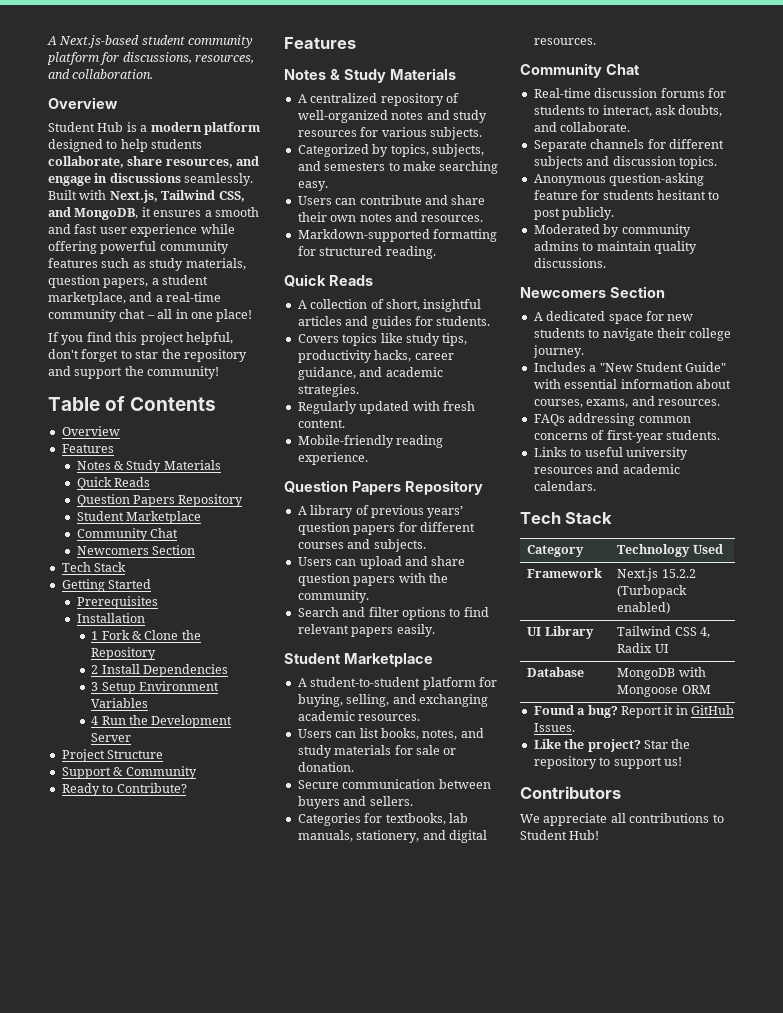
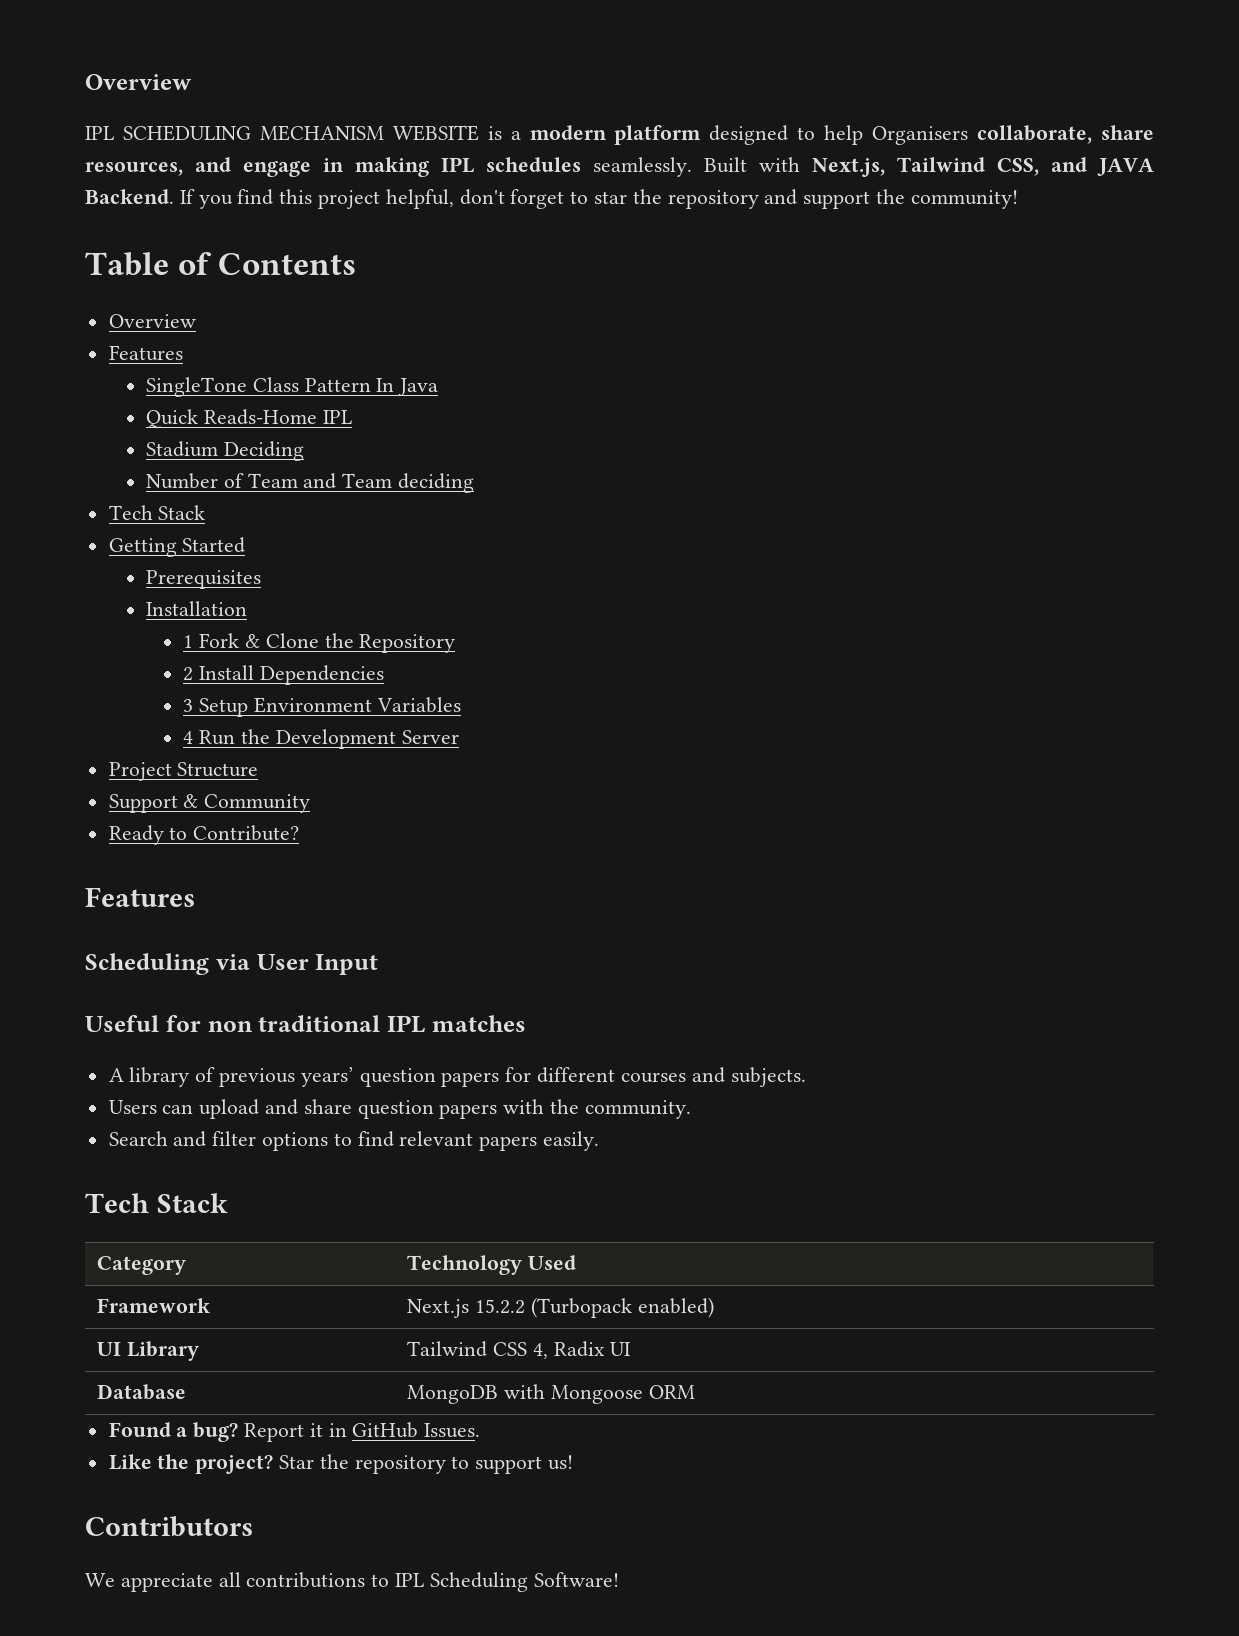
[47,35,254,48] [47,52,255,65] [48,69,154,79] [48,97,118,109] [48,122,124,132] A Next.js-based student community platform for discussions, resources, and collaboration. // Overview // Student Hub -> [85,74,192,90] [85,125,479,141] Overview // IPL SCHEDULING MECHANISM WEBSITE
[151,139,203,149] students -> [872,126,969,145] Organisers
[109,173,181,183] discussions -> [355,157,581,177] making IPL schedules
[74,207,259,220] [48,224,235,237] [48,241,229,254] [48,258,246,271] [48,275,209,288] [48,292,222,305] [48,309,253,322] MongoDB, it ensures a smooth and fast user experience while offering powerful community features such as study materials, question papers, a student marketplace, and a real-time community chat – all in one place! // -> [1097,158,1154,176] [85,189,174,204] JAVA Backend.
[76,460,221,473] [76,477,150,490] [76,494,244,507] [76,511,201,524] [76,528,178,541] [76,545,195,555] Notes & Study Materials // Quick Reads // Question Papers Repository // Student Marketplace // Community Chat // Newcomers Section -> [145,377,439,397] [145,409,352,429] [145,441,304,461] [145,473,475,493] SingleTone Class Pattern In Java // Quick Reads-Home IPL // Stadium Deciding // Number of Team and Team deciding
[284,68,456,83] [297,93,459,106] [297,110,487,123] [297,127,482,140] [297,144,484,157] [297,161,499,174] [297,181,328,191] [297,195,486,205] [297,212,484,222] [297,229,498,242] [297,246,436,259] [284,274,373,287] [297,299,482,312] [297,316,491,329] [297,333,468,346] [297,350,454,363] [297,367,443,380] [297,384,359,397] [297,401,475,414] [297,419,345,428] [297,435,444,448] [297,452,368,465] [284,480,483,495] Notes & Study Materials // A centralized repository of well-organized notes and study resources for various subjects. // Categorized by topics, subjects, and semesters to make searching easy. // Users can contribute and share their own notes and resources. // Markdown-supported formatting for structured reading. // Quick Reads // A collection of short, insightful articles and guides for students. // Covers topics like study tips, productivity hacks, career guidance, and academic strategies. // Regularly updated with fresh content. // Mobile-friendly reading experience. // Question Papers Repository -> [85,953,379,975] [85,1015,526,1033] Scheduling via User Input // Useful for non traditional IPL matches
[284,653,433,667] [297,677,497,690] [297,694,488,707] [297,711,421,721] [297,728,484,740] [297,745,457,758] [297,762,354,772] [297,779,491,789] [297,796,413,809] [297,813,468,826] [297,830,487,843] [533,38,596,45] [520,63,640,78] [533,88,726,98] [533,105,723,117] [533,122,631,132] [533,139,724,152] [533,156,717,169] [533,173,705,186] [533,190,720,200] [533,207,615,220] [533,224,691,237] [533,241,697,254] [533,258,606,268] [520,286,665,298] [533,311,694,324] [533,328,732,341] [532,345,584,358] [533,362,727,372] [533,379,731,389] [533,396,720,408] [533,413,691,426] [533,430,720,443] [533,447,688,460] [533,464,680,474] [533,481,596,491] // Student Marketplace // A student-to-student platform for buying, selling, and exchanging academic resources. // Users can list books, notes, and study materials for sale or donation. // Secure communication between buyers and sellers. // Categories for textbooks, lab manuals, stationery, and digital resources. // Community Chat // Real-time discussion forums for students to interact, ask doubts, and collaborate. // Separate channels for different subjects and discussion topics. // Anonymous question-asking feature for students hesitant to post publicly. // Moderated by community admins to maintain quality discussions. // Newcomers Section // A dedicated space for new students to navigate their college journey. // Includes a "New Student Guide" with essential information about courses, exams, and resources. // FAQs addressing common concerns of first-year students. // Links to useful university resources and academic calendars. -> (600, 1141) none
[520,830,600,840] Student Hub! -> [395,1572,619,1592] IPL Scheduling Software!

